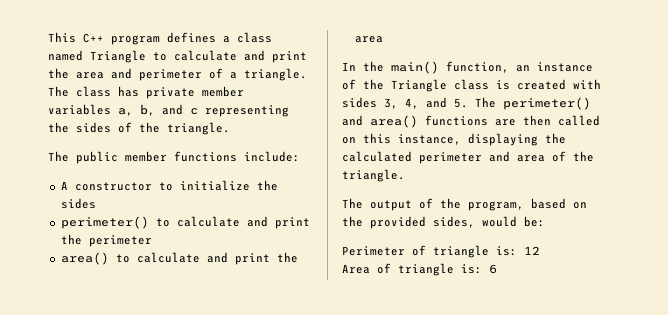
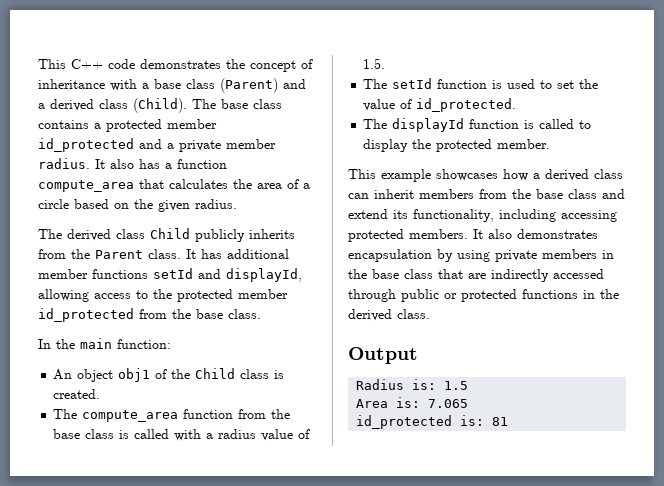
[111,32,272,45] [48,50,307,63] [48,68,307,81] [48,86,244,99] [48,104,289,117] [48,122,230,135] [48,151,300,164] [60,180,278,191] [60,198,96,209] [60,216,310,229] [60,234,152,247] [60,252,298,265] [354,36,383,43] [342,61,593,74] [342,79,601,92] [342,97,591,110] [342,115,600,128] [342,133,566,146] [342,151,594,164] [342,169,405,182] [342,198,587,211] [342,216,545,229] [342,245,540,258] [342,263,497,276] program defines a class named Triangle to calculate and print the area and perimeter of a triangle. The class has private member variables a, b, and c representing the sides of the triangle. // The public member functions include: // A constructor to initialize the sides // perimeter() to calculate and print the perimeter // area() to calculate and print the area // In the main() function, an instance of the Triangle class is created with sides 3, 4, and 5. The perimeter() and area() functions are then called on this instance, displaying the calculated perimeter and area of the triangle. // The output of the program, based on the provided sides, would be: // Perimeter of triangle is: 12 // Area of triangle is: 6 -> [108,59,313,72] [38,78,306,93] [38,98,282,113] [38,119,217,132] [38,138,276,152] [38,158,227,169] [38,179,310,192] [38,199,237,212] [38,228,295,242] [38,249,289,259] [38,268,302,282] [38,289,288,302] [38,308,261,322] [38,338,171,349] [53,368,285,382] [53,389,101,399] [53,409,291,422] [53,429,311,441] [363,58,386,69] [363,78,599,89] [363,98,517,112] [363,118,592,132] [363,139,551,152] [348,169,623,182] [348,189,625,199] [348,209,617,222] [348,229,598,242] [348,249,614,262] [348,269,604,282] [348,289,619,302] [348,309,430,321] [348,347,418,364] [356,379,469,390] [356,397,469,408] [356,415,509,429] code demonstrates the concept of inheritance with a base class (Parent) and a derived class (Child). The base class contains a protected member id_protected and a private member radius. It also has a function compute_area that calculates the area of a circle based on the given radius. // The derived class Child publicly inherits from the Parent class. It has additional member functions setId and displayId, allowing access to the protected member id_protected from the base class. // In the main function: // An object obj1 of the Child class is created. // The compute_area function from the base class is called with a radius value of 1.5. // The setId function is used to set the value of id_protected. // The displayId function is called to display the protected member. // This example showcases how a derived class can inherit members from the base class and extend its functionality, including accessing protected members. It also demonstrates encapsulation by using private members in the base class that are indirectly accessed through public or protected functions in the derived class. // Output // Radius is: 1.5 // Area is: 7.065 // id_protected is: 81

